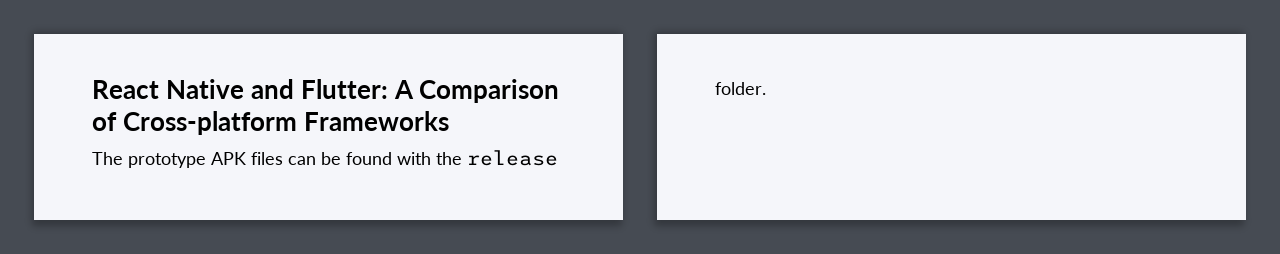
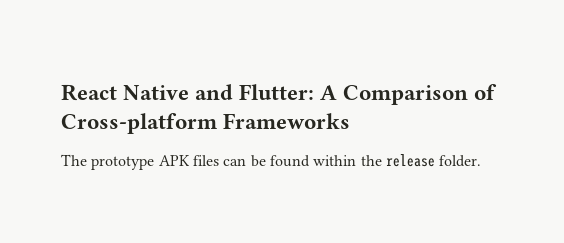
[397,152,431,165] with -> [313,155,357,166] within

